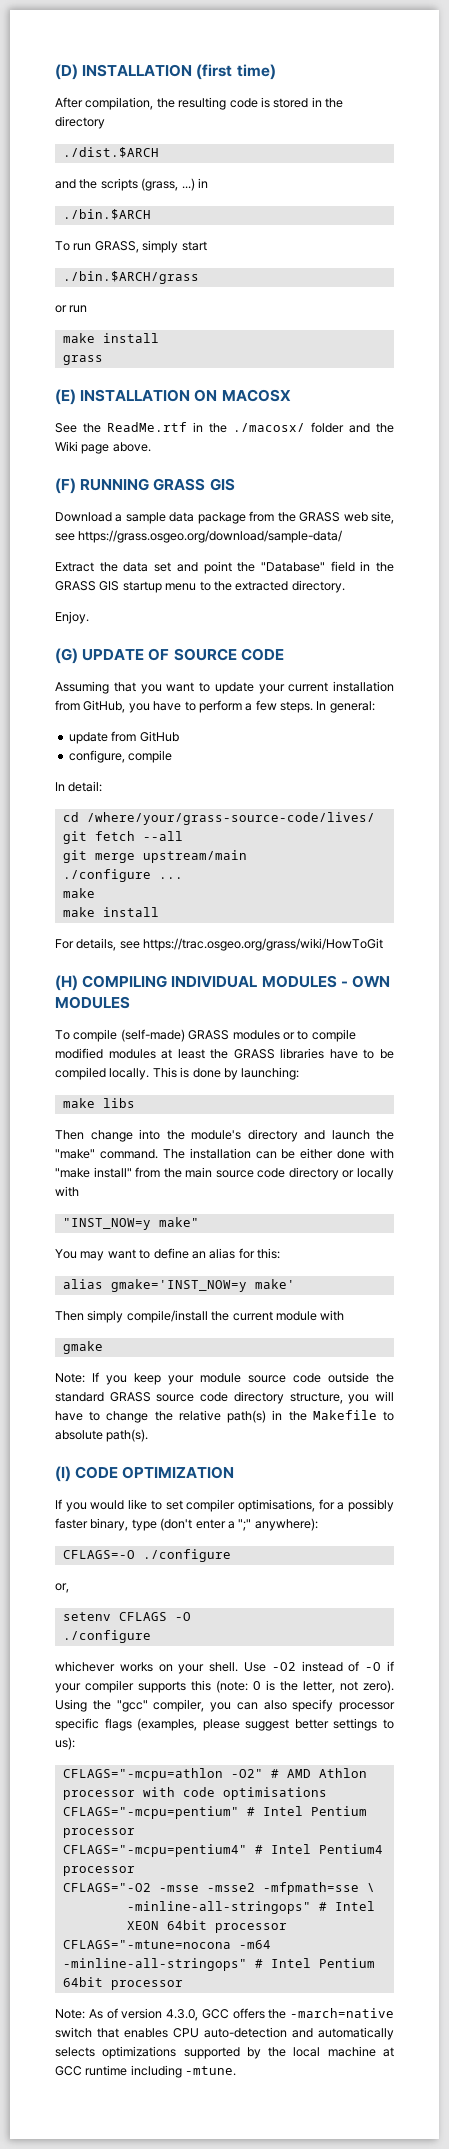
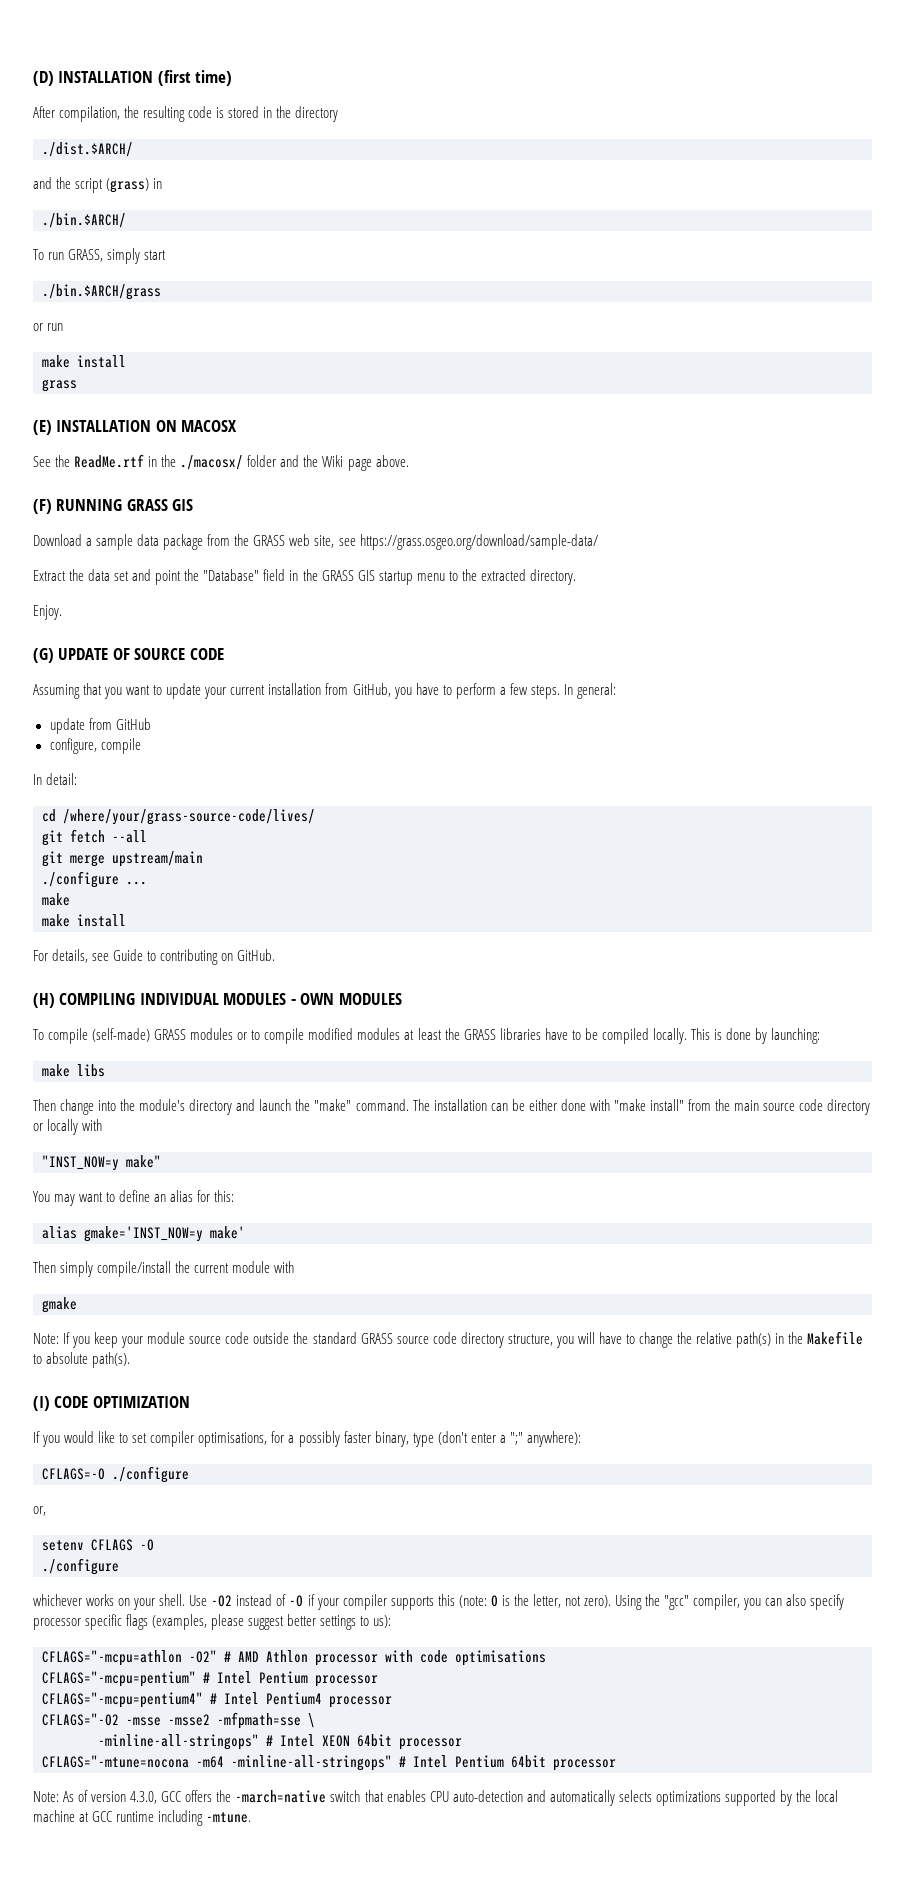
[62,147,159,158] [55,178,195,191] ./dist.$ARCH // and the scripts (grass, ...) -> [42,142,133,157] [33,177,150,193] ./dist.$ARCH/ // and the script (grass)
[62,209,151,220] ./bin.$ARCH -> [42,213,126,228] ./bin.$ARCH/
[143,938,384,951] https://trac.osgeo.org/grass/wiki/HowToGit -> [113,949,276,965] Guide to contributing on GitHub.

